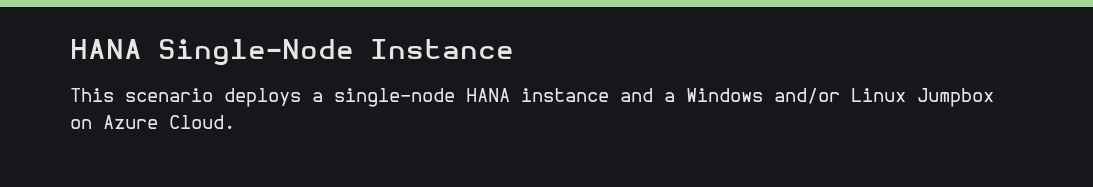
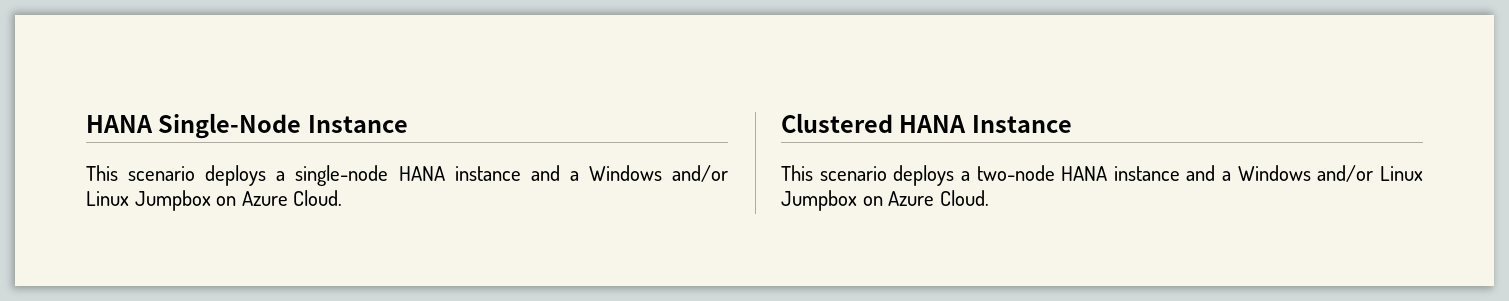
(235, 122) none -> [781,113,1072,133] [781,165,1423,186] [781,190,989,211] // Clustered HANA Instance // This scenario deploys a two-node HANA instance and a Windows and/or Linux Jumpbox on Azure Cloud.

